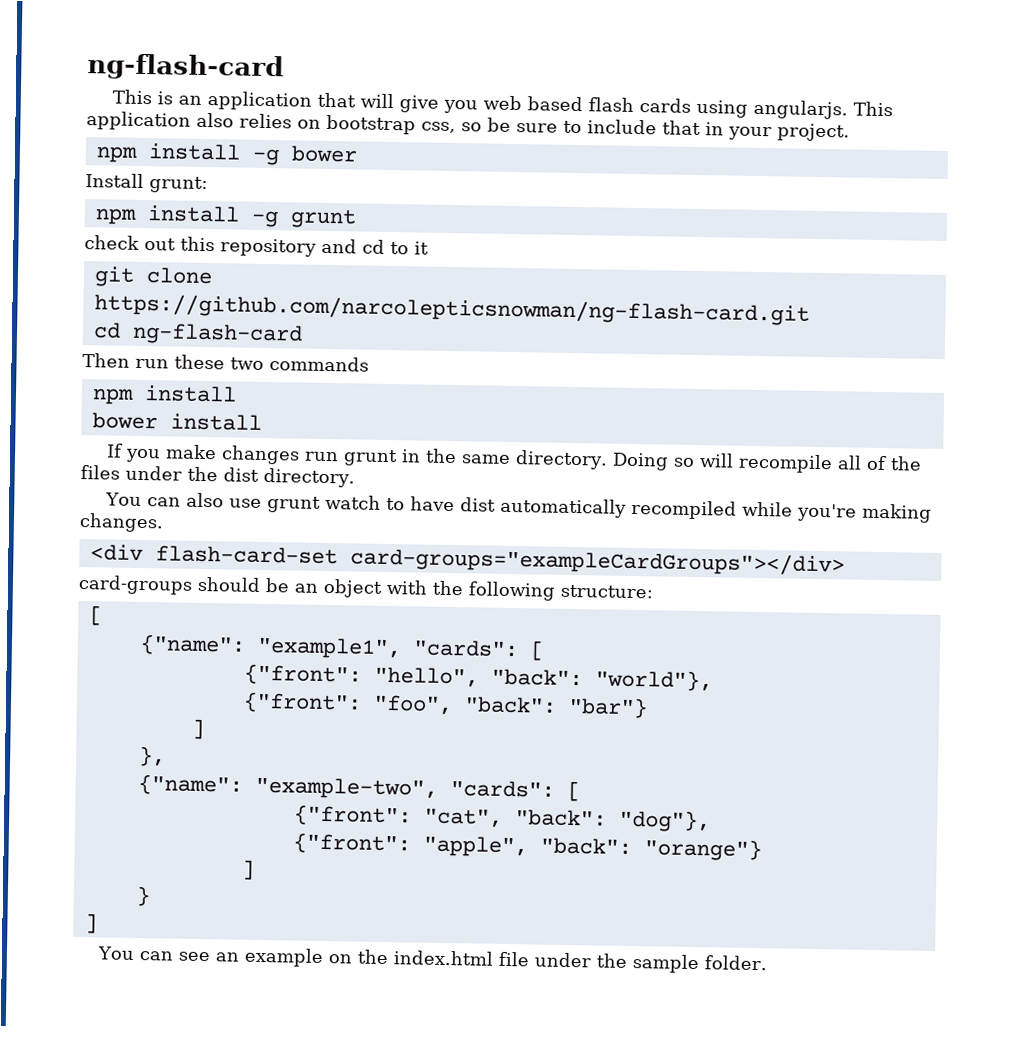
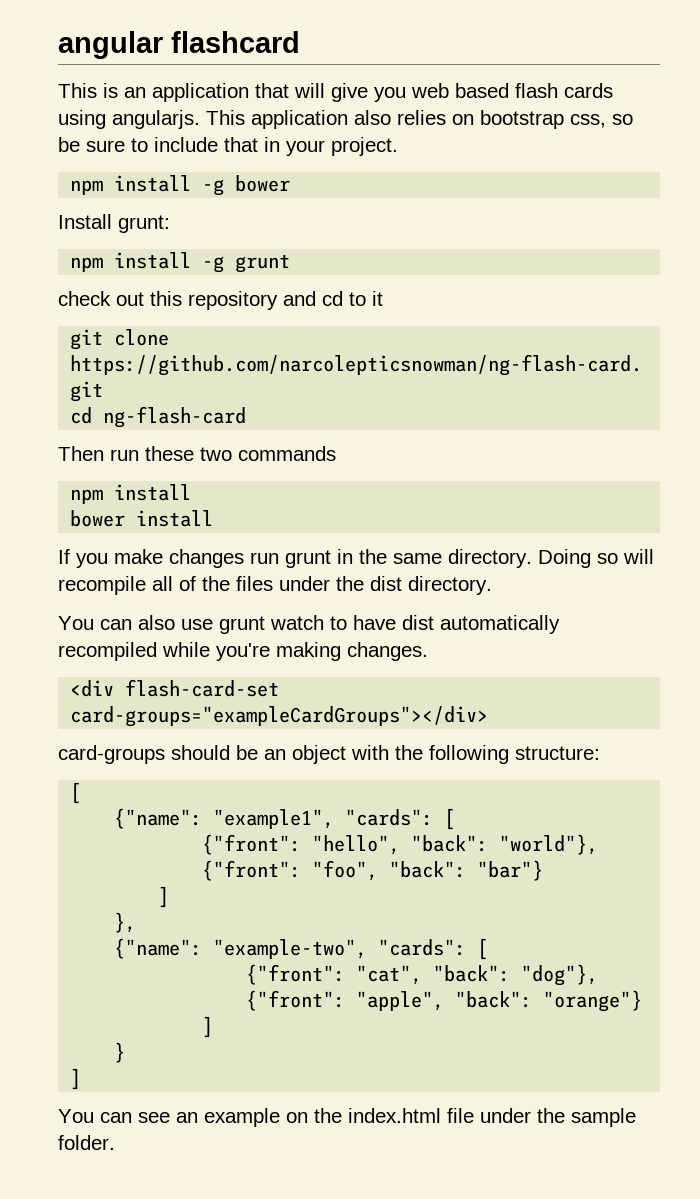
[87,53,284,82] ng-flash-card -> [58,31,300,59] angular flashcard

